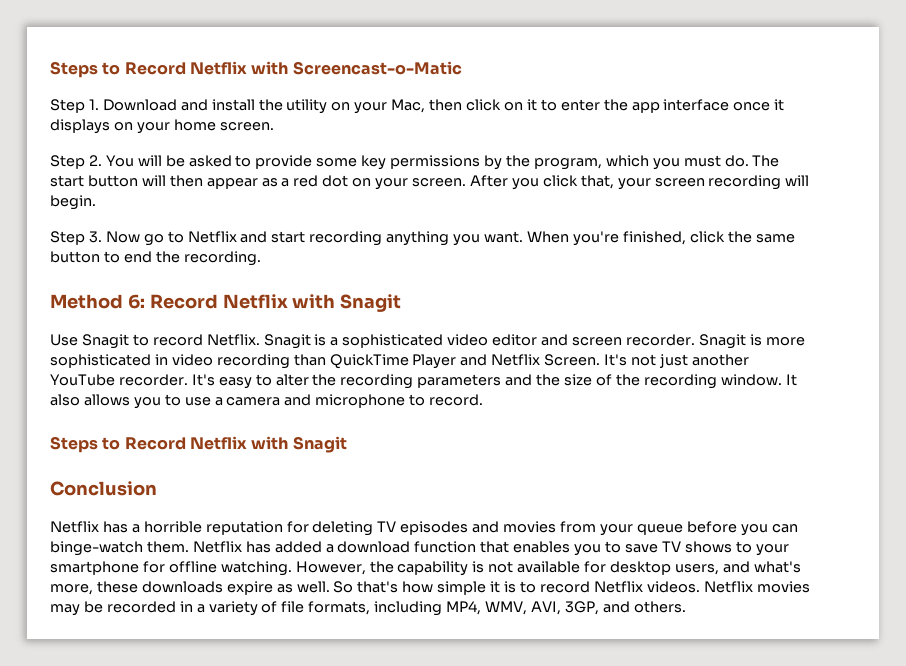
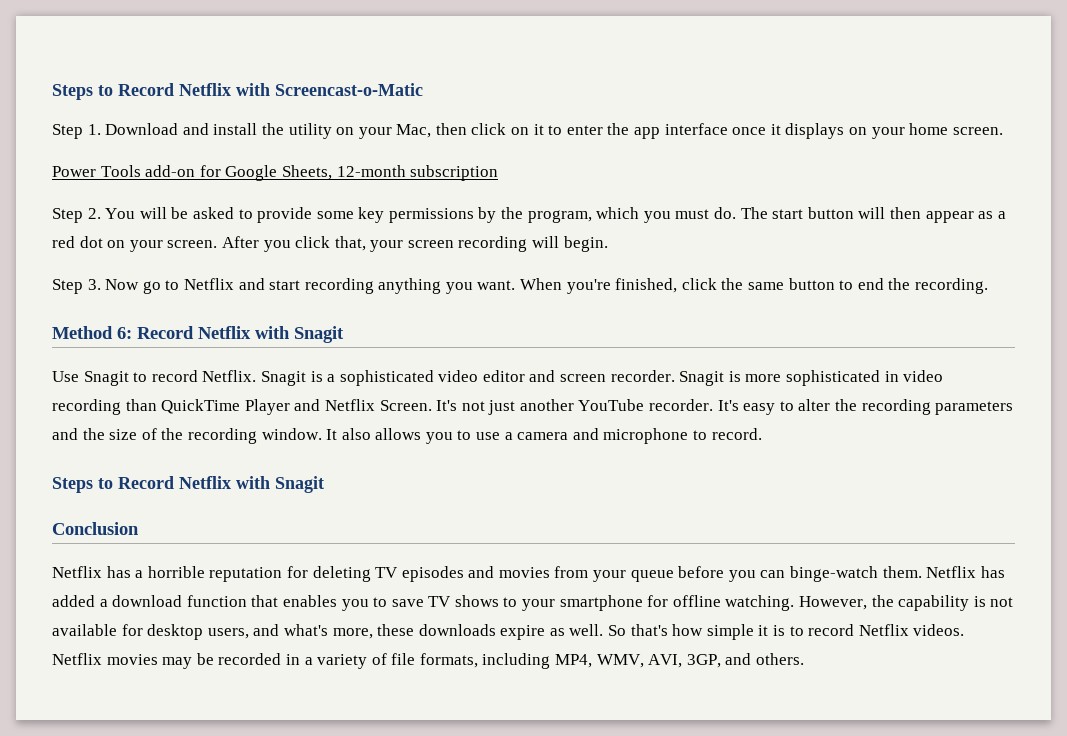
(274, 126) none -> [52,165,499,181] // Power Tools add-on for Google Sheets, 12-month subscription

